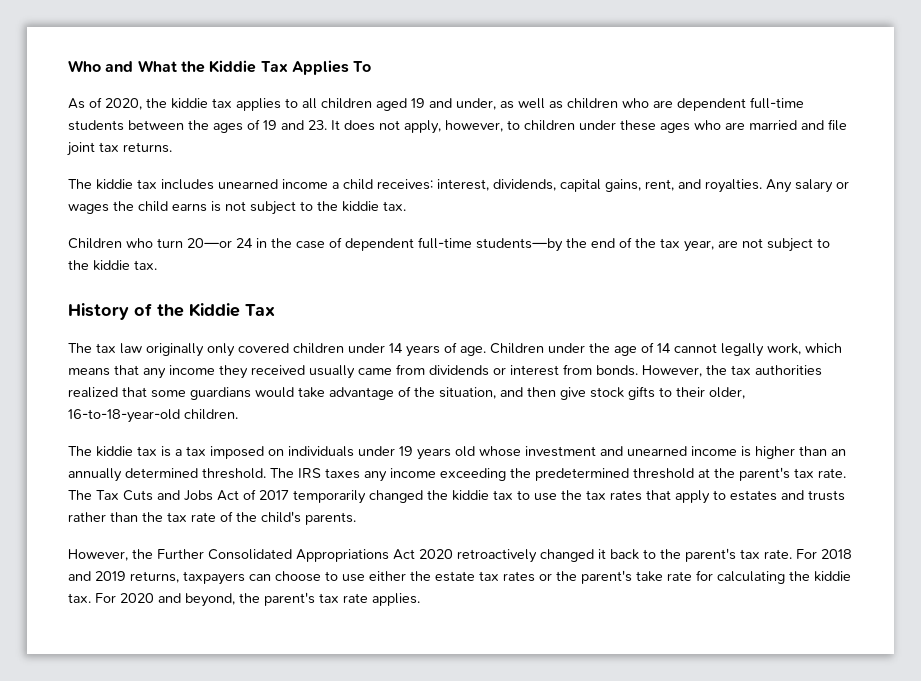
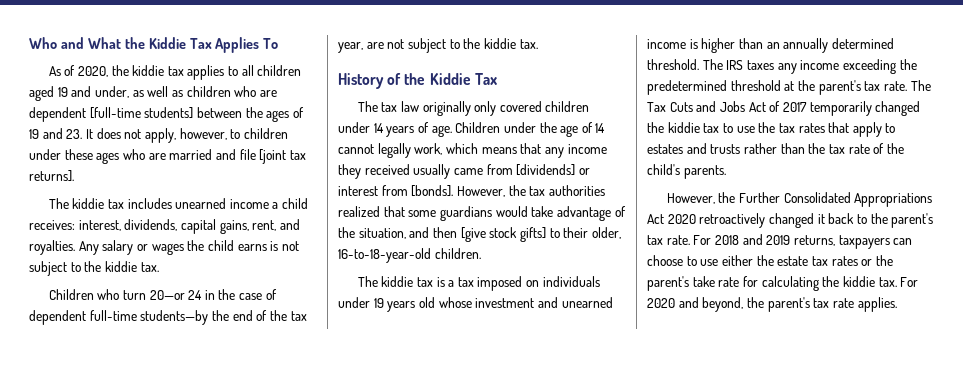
[750,97,804,109] [68,120,124,131] full-time students -> [89,107,194,119] [full-time students]
[67,142,172,156] joint tax returns. -> [259,149,306,164] [29,170,74,182] [joint tax returns].
[429,365,489,376] dividends -> [516,164,576,176] [dividends]
[596,365,638,376] bonds. -> [411,185,454,197] [bonds].
[560,386,655,400] give stock gifts -> [460,227,546,242] [give stock gifts]

